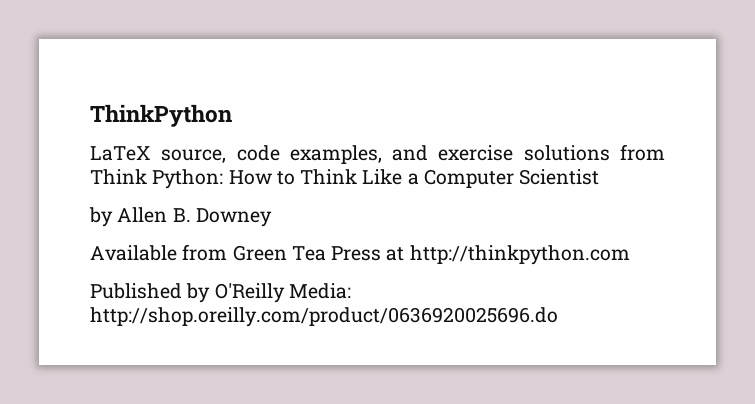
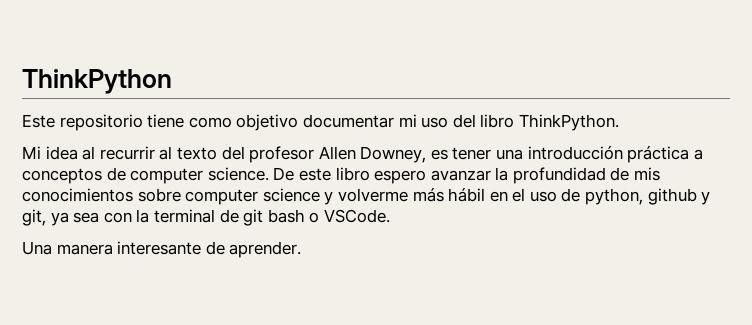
[90,144,665,164] [90,169,600,189] [89,207,272,227] [90,244,630,265] [90,283,351,303] [90,307,558,327] LaTeX source, code examples, and exercise solutions from Think Python: How to Think Like a Computer Scientist // by Allen B. Downey // Available from Green Tea Press at http://thinkpython.com // Published by O'Reilly Media: http://shop.oreilly.com/product/0636920025696.do -> [22,114,619,131] [22,146,703,163] [22,167,661,184] [22,188,711,205] [22,209,390,226] [22,241,302,258] Este repositorio tiene como objetivo documentar mi uso del libro ThinkPython. // Mi idea al recurrir al texto del profesor Allen Downey, es tener una introducción práctica a conceptos de computer science. De este libro espero avanzar la profundidad de mis conocimientos sobre computer science y volverme más hábil en el uso de python, github y git, ya sea con la terminal de git bash o VSCode. // Una manera interesante de aprender.

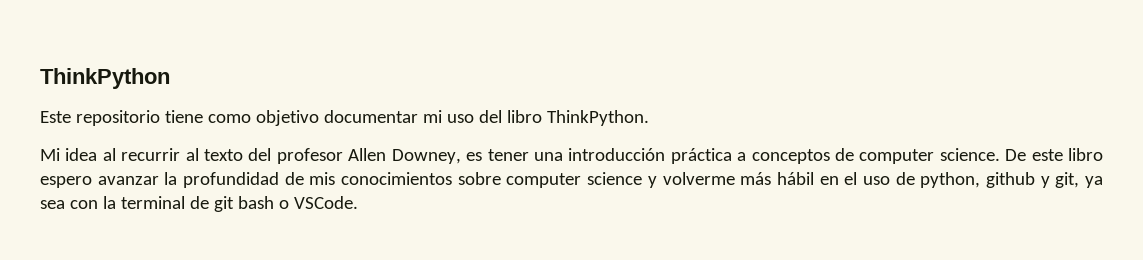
[22,241,302,258] // Una manera interesante de aprender. -> (358, 202) none

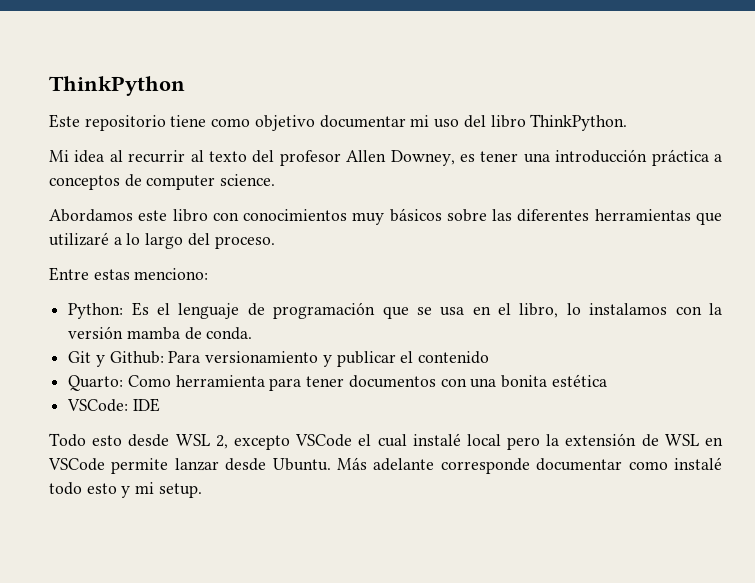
[1005,149,1027,161] De -> [49,209,133,222] // Abordamos
[40,172,1103,188] [40,196,358,212] espero avanzar la profundidad de mis conocimientos sobre computer science y volverme más hábil en el uso de python, github y git, ya sea con la terminal de git bash o VSCode. -> [212,208,722,225] [49,232,275,249] [49,267,209,281] [68,302,722,319] [68,326,253,340] [68,351,490,367] [68,374,607,391] [67,398,160,412] [49,433,723,450] [48,457,722,474] [49,482,202,498] con conocimientos muy básicos sobre las diferentes herramientas que utilizaré a lo largo del proceso. // Entre estas menciono: // Python: Es el lenguaje de programación que se usa en el libro, lo instalamos con la versión mamba de conda. // Git y Github: Para versionamiento y publicar el contenido // Quarto: Como herramienta para tener documentos con una bonita estética // VSCode: IDE // Todo esto desde WSL 2, excepto VSCode el cual instalé local pero la extensión de WSL en VSCode permite lanzar desde Ubuntu. Más adelante corresponde documentar como instalé todo esto y mi setup.

